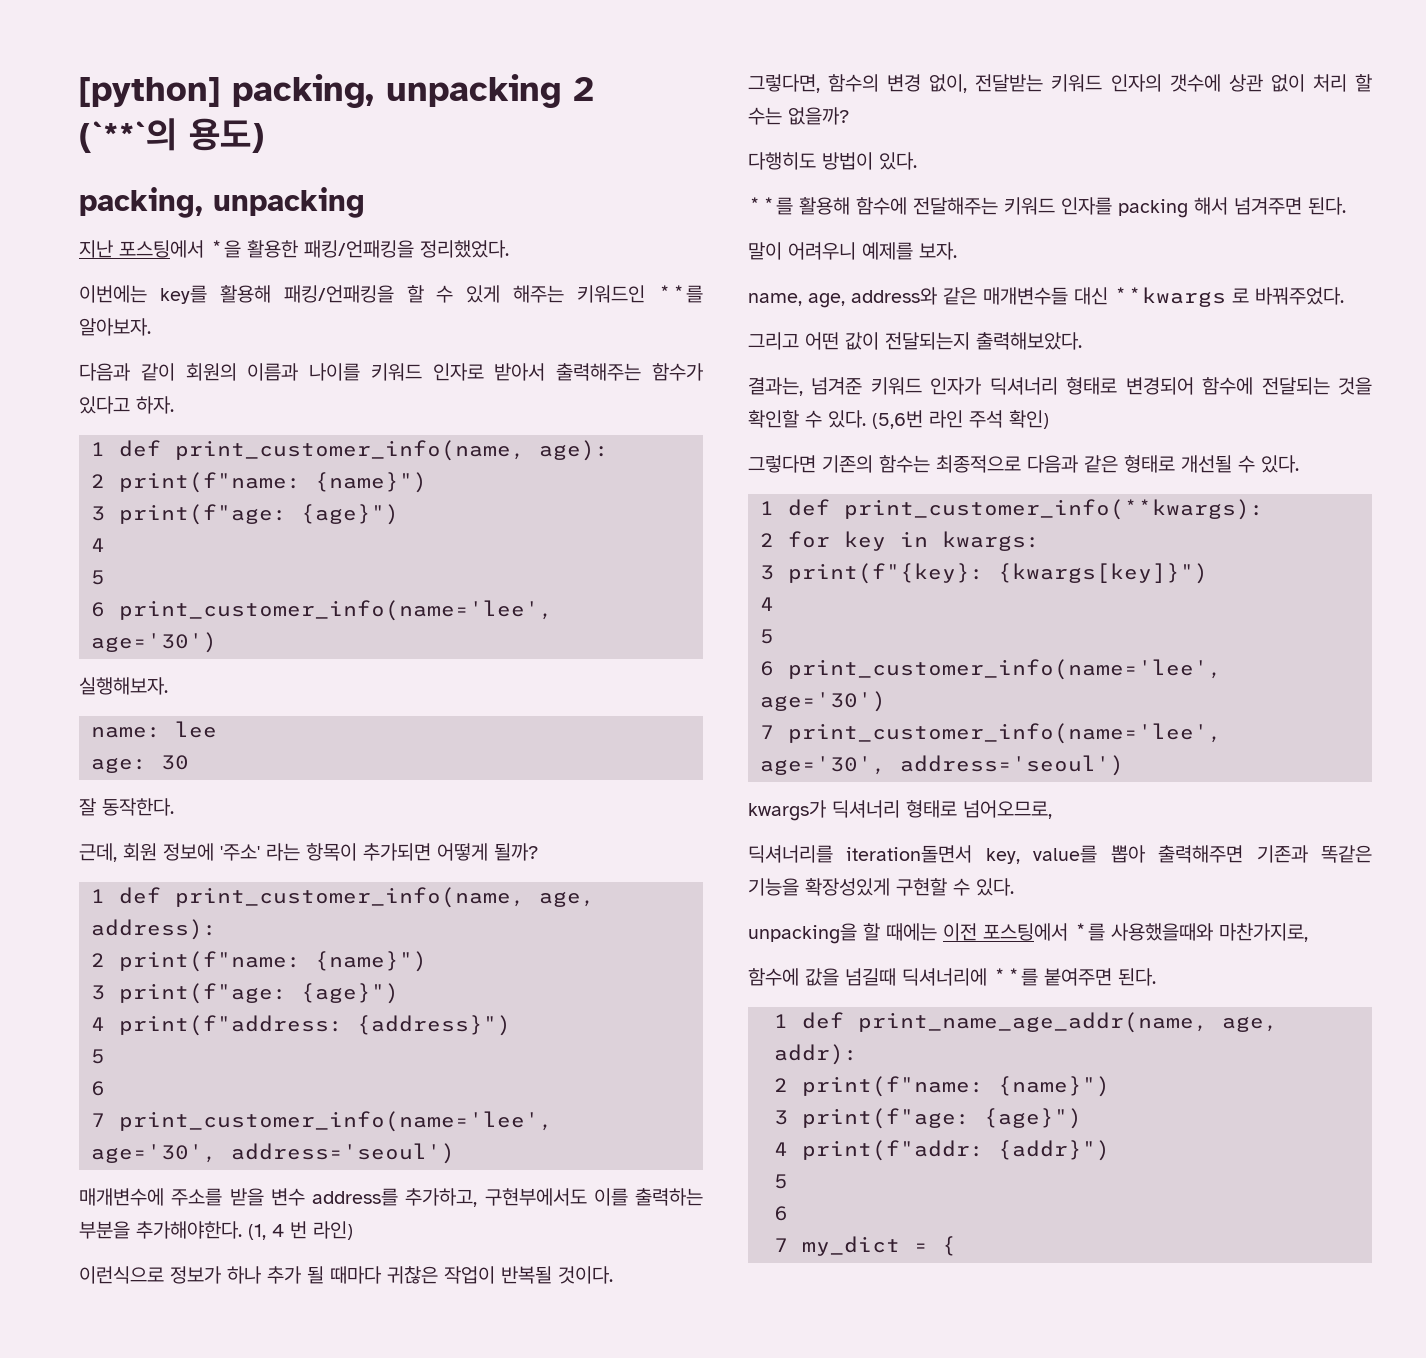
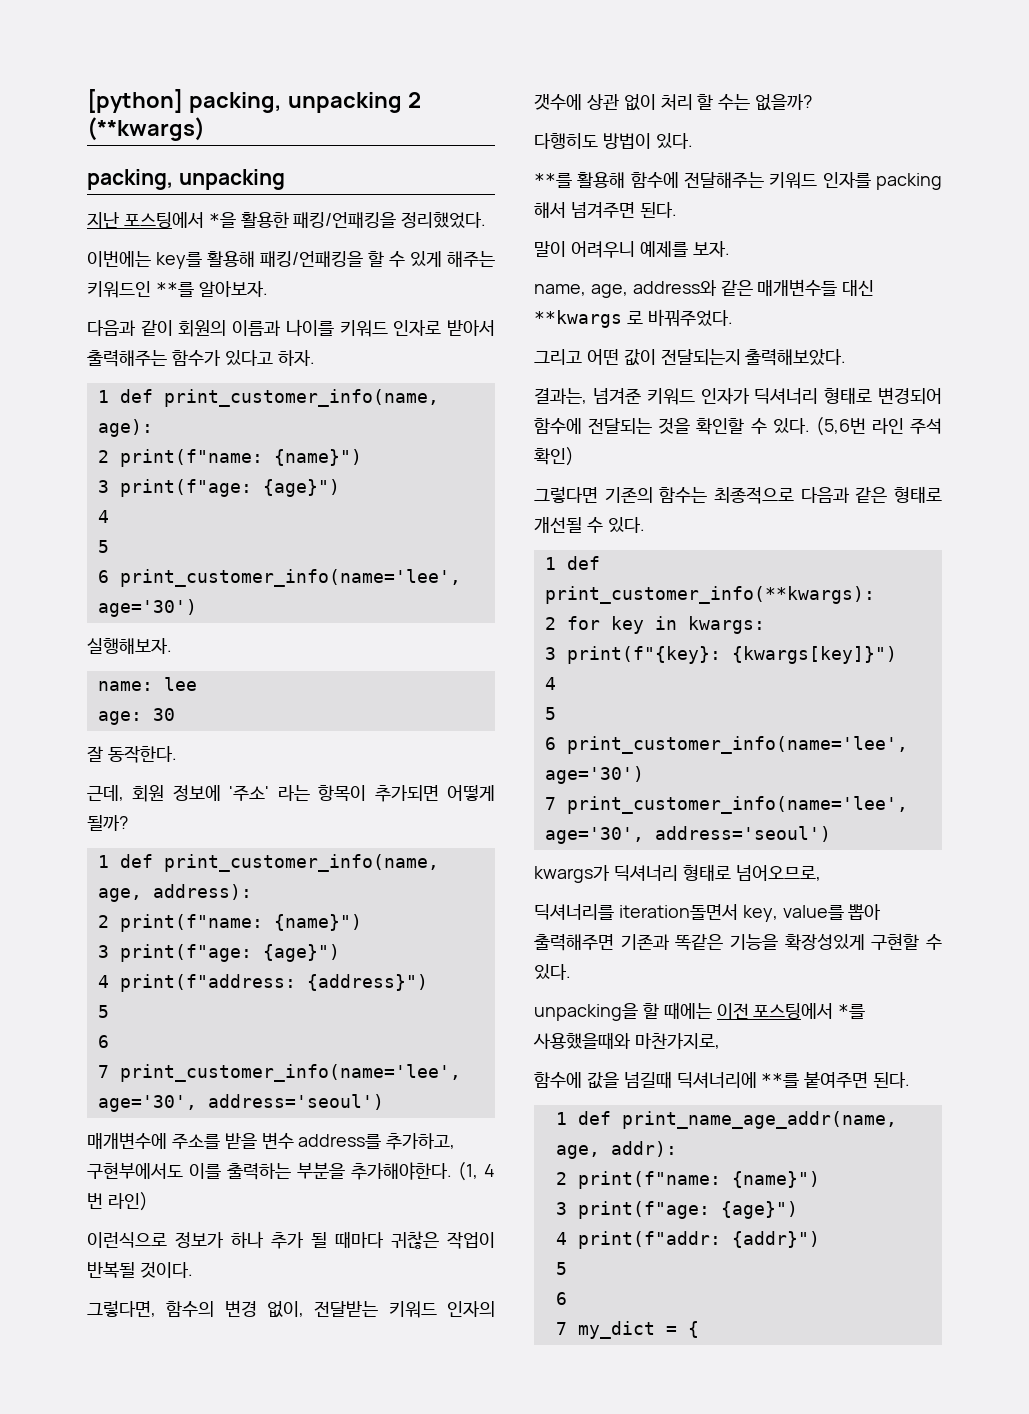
[79,118,264,153] (`**`의 용도) -> [87,117,205,141] (**kwargs)

